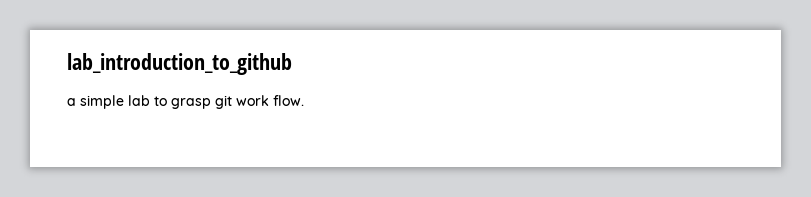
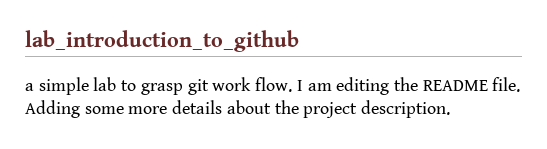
(304, 100) none -> [296,77,521,95] [25,100,451,118] I am editing the README file. Adding some more details about the project description.

